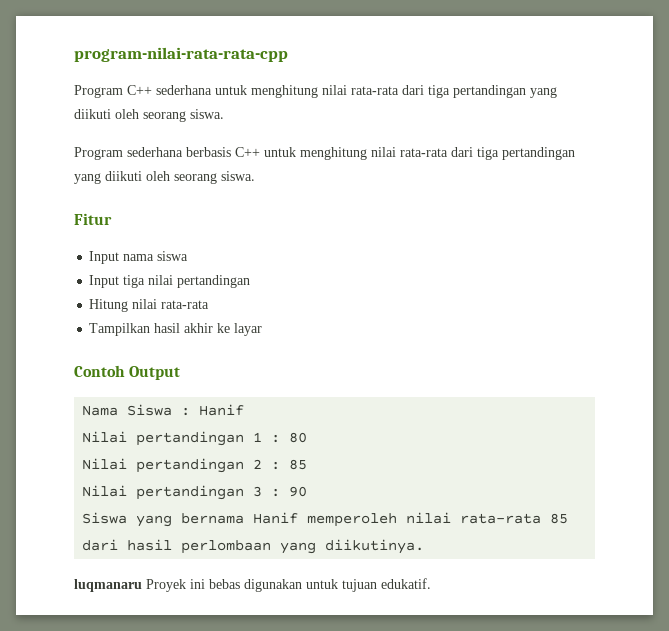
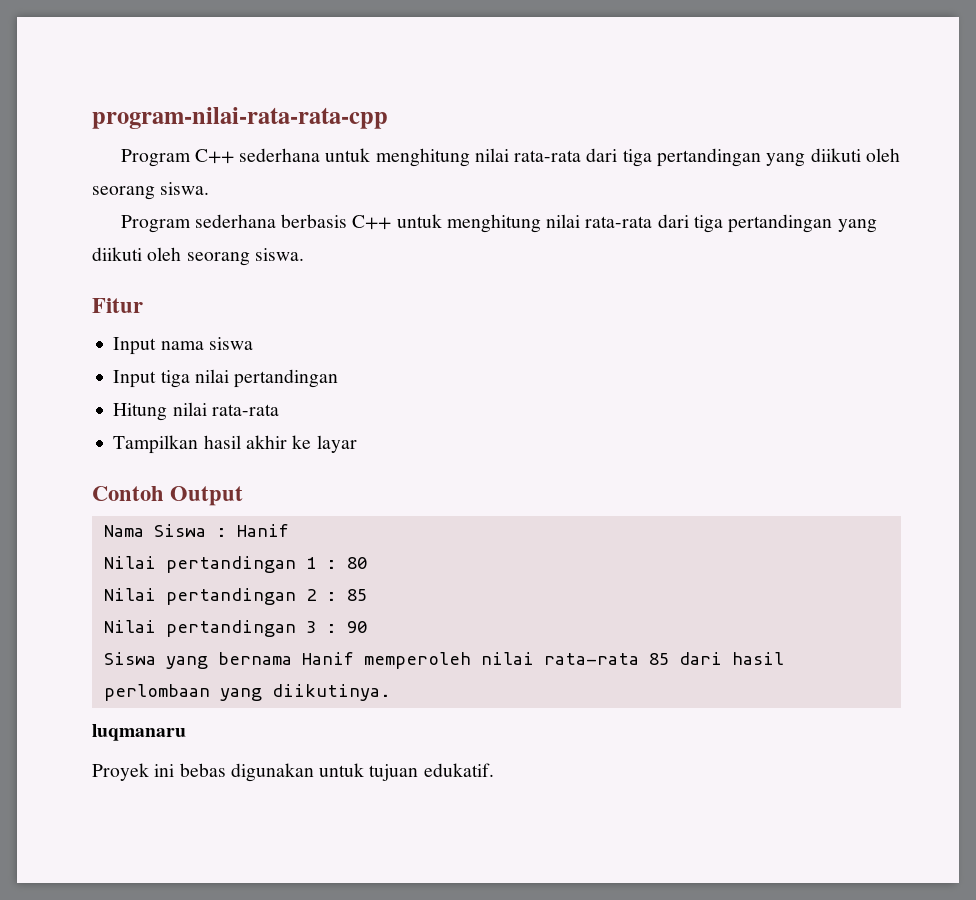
(142, 585) none -> (186, 732) //

